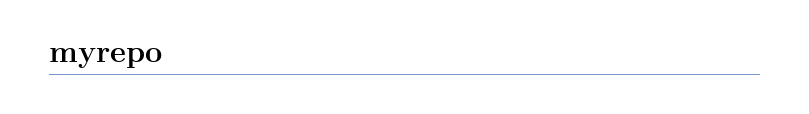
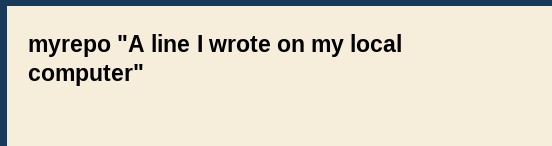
(162, 58) none -> [117,34,403,57] [28,64,144,86] "A line I wrote on my local computer"

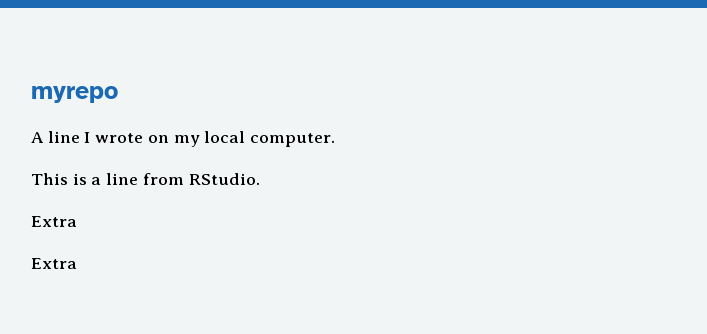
[117,35,146,52] "A -> [31,132,44,143] // A
[28,64,144,86] computer" -> [250,133,336,147] [31,173,260,185] [31,216,77,227] [31,258,77,269] computer. // This is a line from RStudio. // Extra // Extra

